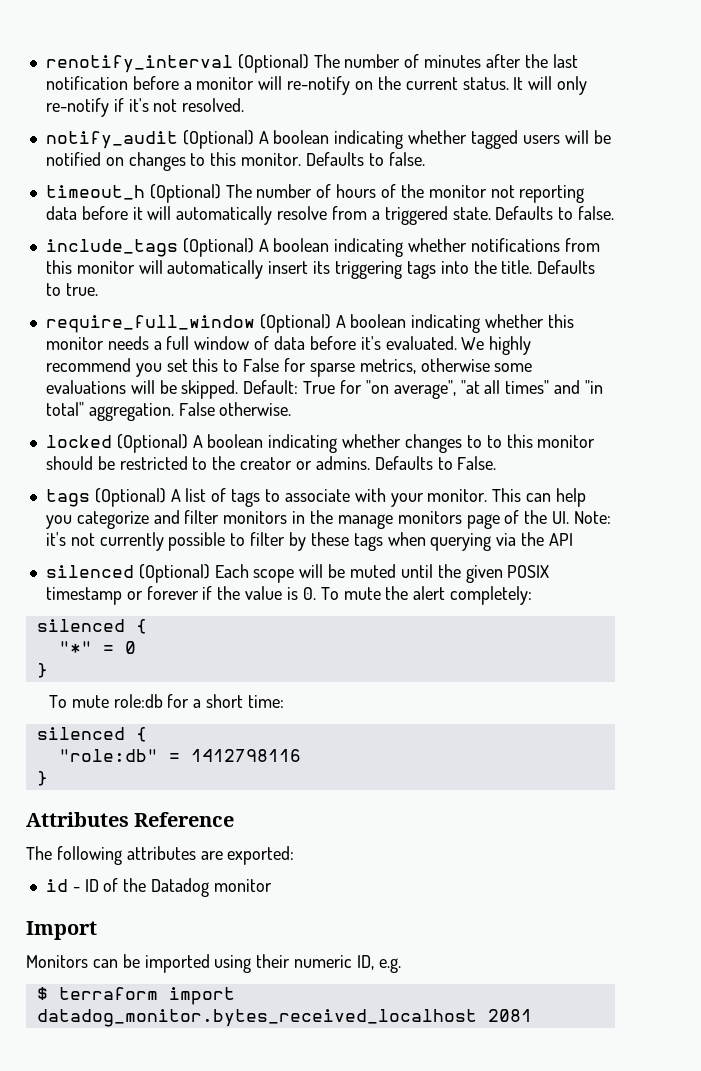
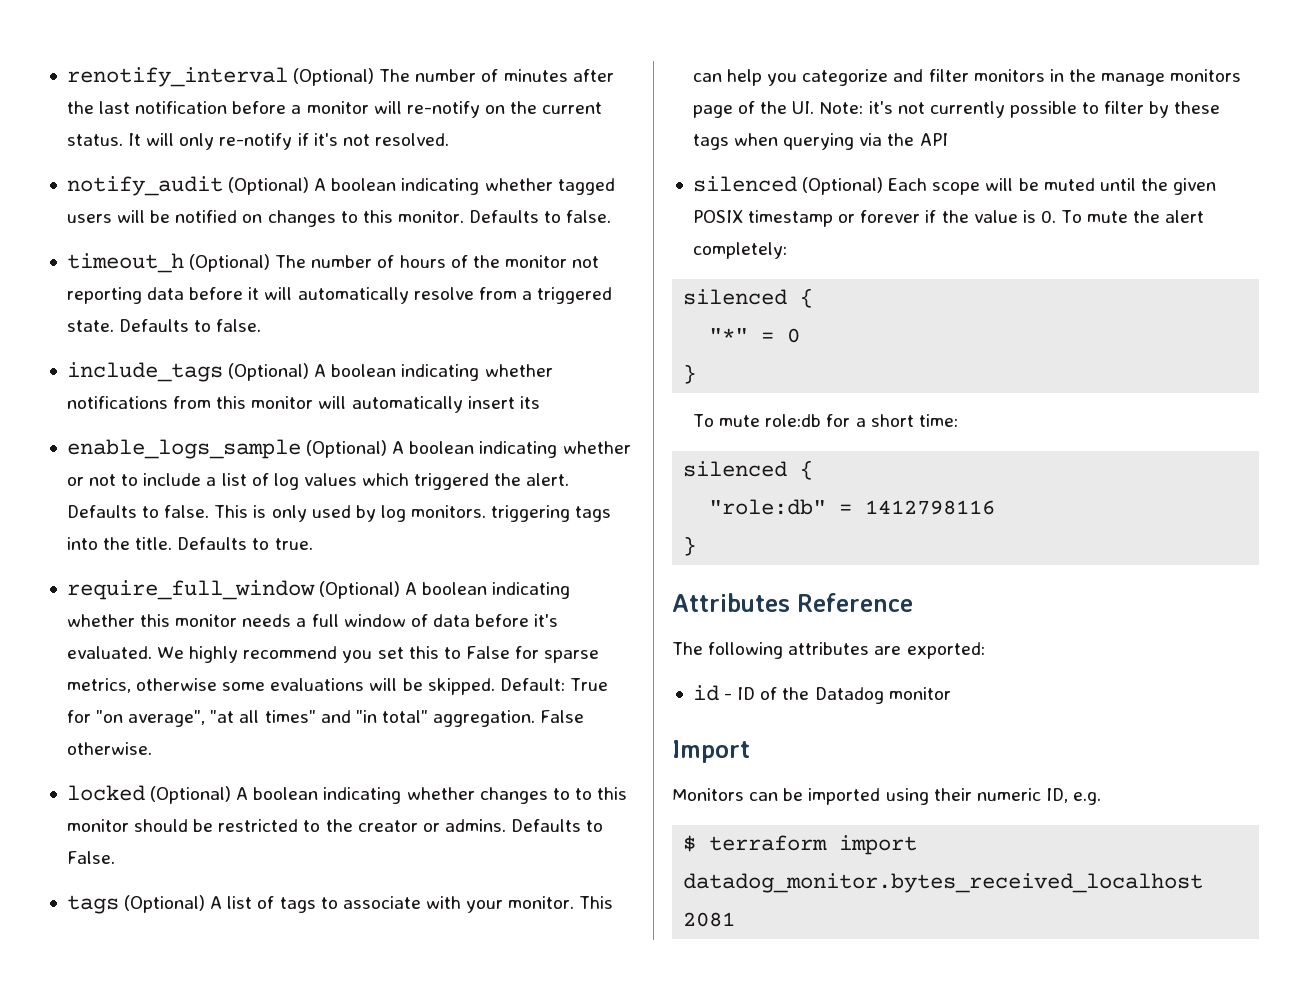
(331, 267) none -> [66,439,631,459] [66,473,570,490] [66,505,487,522] // enable_logs_sample (Optional) A boolean indicating whether or not to include a list of log values which triggered the alert. Defaults to false. This is only used by log monitors.

